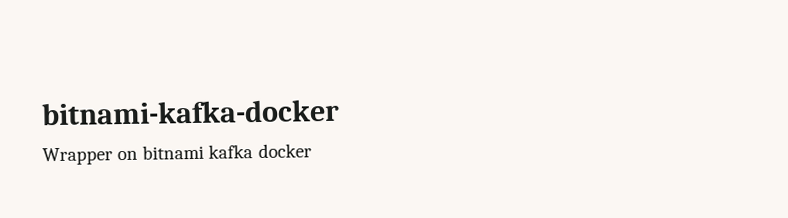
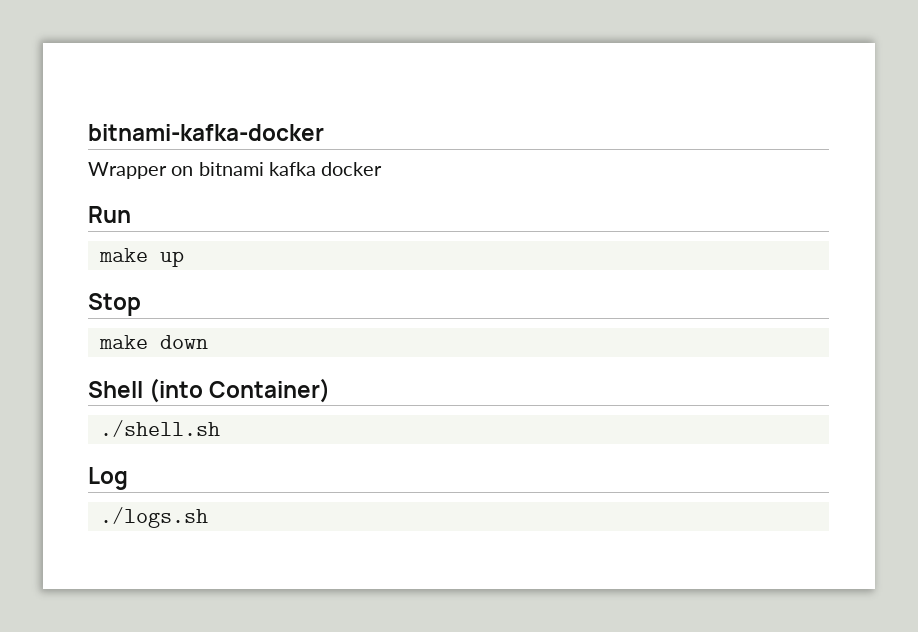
(312, 151) none -> [88,206,131,223] [98,248,184,267] [88,293,141,316] [98,335,208,349] [88,378,331,403] [99,420,220,437] [88,467,128,490] [99,507,208,528] // Run // make up // Stop // make down // Shell (into Container) // ./shell.sh // Log // ./logs.sh

